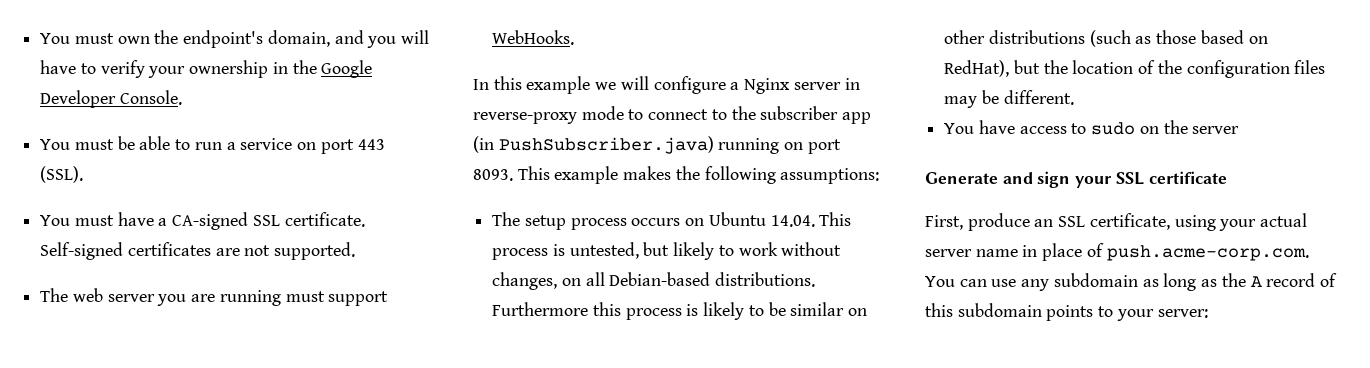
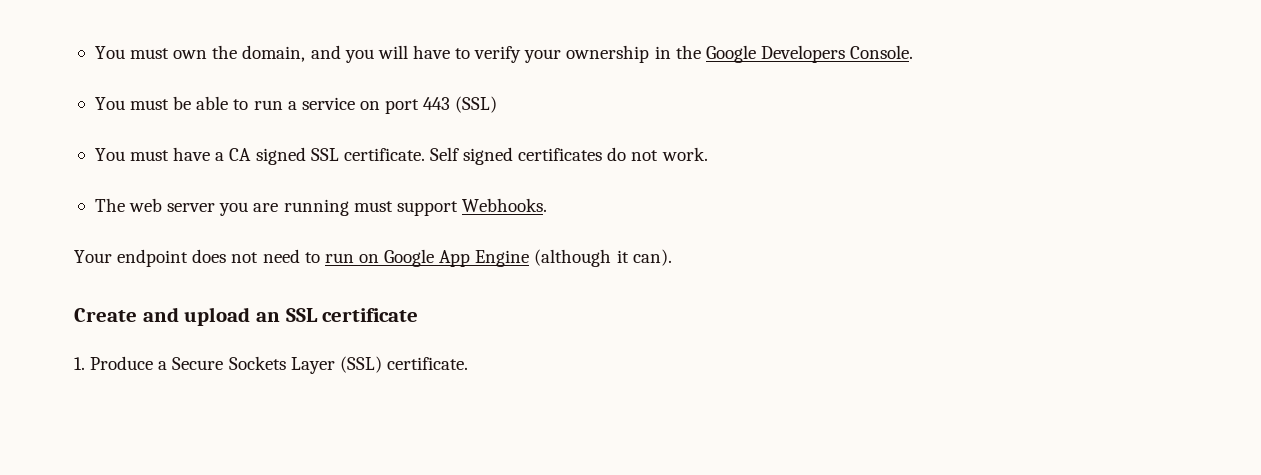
[183,30,264,48] endpoint's -> (238, 52) none
[40,90,117,108] Developer -> [760,45,845,63] Developers
[40,166,84,183] (SSL). -> [455,96,498,113] (SSL)
[172,212,365,230] [40,242,356,260] CA-signed SSL certificate. Self-signed certificates are not supported. -> [229,147,708,165] CA signed SSL certificate. Self signed certificates do not work.
[492,30,575,45] [473,76,860,94] [473,106,872,124] [473,136,841,154] [473,166,880,184] [492,212,852,230] [492,242,842,260] [492,272,816,290] [492,302,868,320] [944,30,1268,47] [944,60,1326,78] [944,90,1074,108] [944,120,1240,135] [925,171,1227,188] [925,213,1308,231] [925,243,1309,261] [925,273,1337,291] [925,303,1208,321] WebHooks. // In this example we will configure a Nginx server in reverse-proxy mode to connect to the subscriber app (in PushSubscriber.java) running on port 8093. This example makes the following assumptions: // The setup process occurs on Ubuntu 14.04. This process is untested, but likely to work without changes, on all Debian-based distributions. Furthermore this process is likely to be similar on other distributions (such as those based on RedHat), but the location of the configuration files may be different. // You have access to sudo on the server // Generate and sign your SSL certificate // First, produce an SSL certificate, using your actual server name in place of push.acme-corp.com. You can use any subdomain as long as the A record of this subdomain points to your server: -> [461,198,547,212] [74,249,672,267] [74,307,419,326] [74,356,468,374] Webhooks. // Your endpoint does not need to run on Google App Engine (although it can). // Create and upload an SSL certificate // 1. Produce a Secure Sockets Layer (SSL) certificate.

